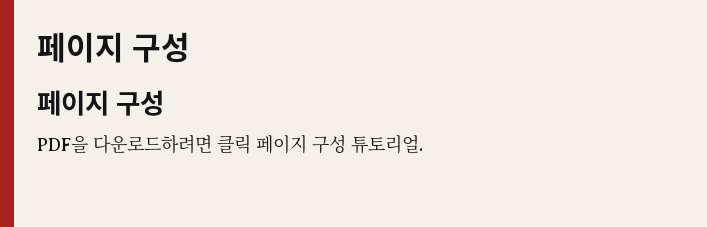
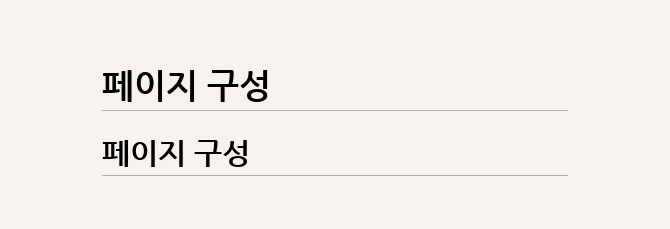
[37,134,423,154] // PDF을 다운로드하려면 클릭 페이지 구성 튜토리얼. -> (251, 153) none

